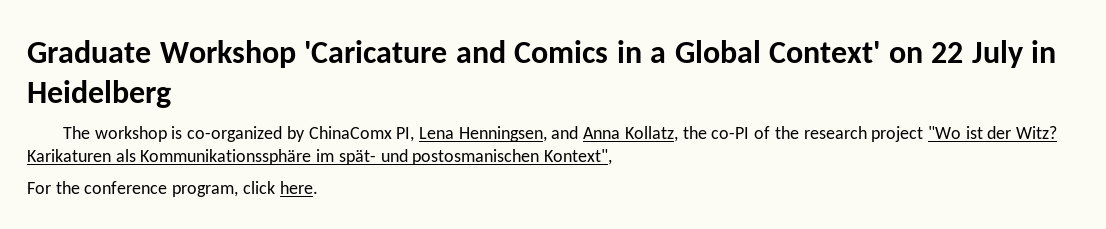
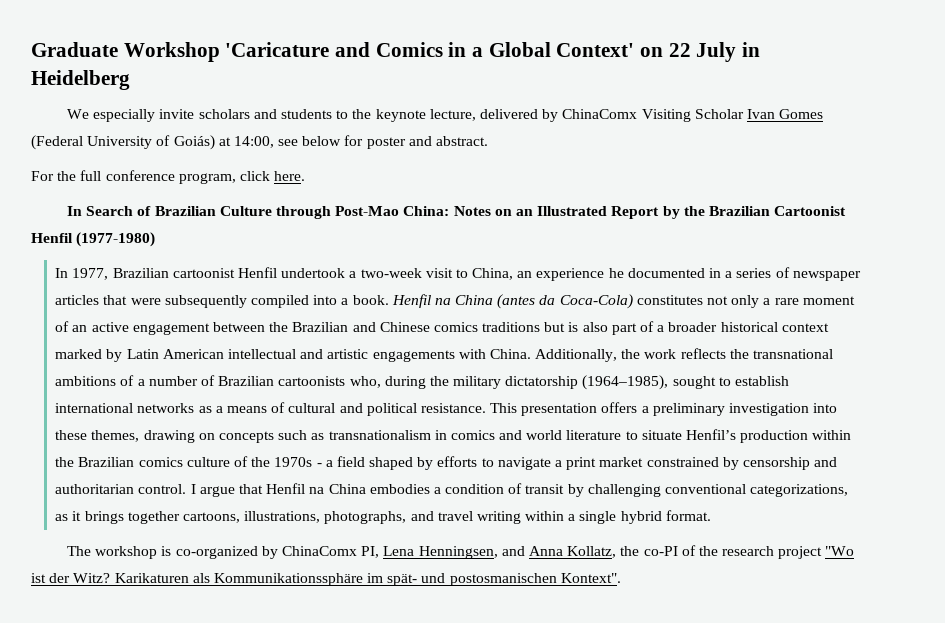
(171, 94) none -> [67,109,824,122] [31,135,489,150] [31,170,306,184] [67,206,847,219] [31,232,156,247] [55,267,861,281] [55,294,855,309] [55,321,829,335] [55,348,834,362] [55,375,790,390] [55,402,838,416] [55,429,852,443] [55,456,838,470] [55,483,849,497] [55,510,711,524] // We especially invite scholars and students to the keynote lecture, delivered by ChinaComx Visiting Scholar Ivan Gomes (Federal University of Goiás) at 14:00, see below for poster and abstract. // For the full conference program, click here. // In Search of Brazilian Culture through Post-Mao China: Notes on an Illustrated Report by the Brazilian Cartoonist Henfil (1977-1980) // In 1977, Brazilian cartoonist Henfil undertook a two-week visit to China, an experience he documented in a series of newspaper articles that were subsequently compiled into a book. Henfil na China (antes da Coca-Cola) constitutes not only a rare moment of an active engagement between the Brazilian and Chinese comics traditions but is also part of a broader historical context marked by Latin American intellectual and artistic engagements with China. Additionally, the work reflects the transnational ambitions of a number of Brazilian cartoonists who, during the military dictatorship (1964–1985), sought to establish international networks as a means of cultural and political resistance. This presentation offers a preliminary investigation into these themes, drawing on concepts such as transnationalism in comics and world literature to situate Henfil’s production within the Brazilian comics culture of the 1970s - a field shaped by efforts to navigate a print market constrained by censorship and authoritarian control. I argue that Henfil na China embodies a condition of transit by challenging conventional categorizations, as it brings together cartoons, illustrations, photographs, and travel writing within a single hybrid format.
[544,149,613,165] [27,181,318,197] Kontext", // For the conference program, click here. -> [560,573,621,583] Kontext".

